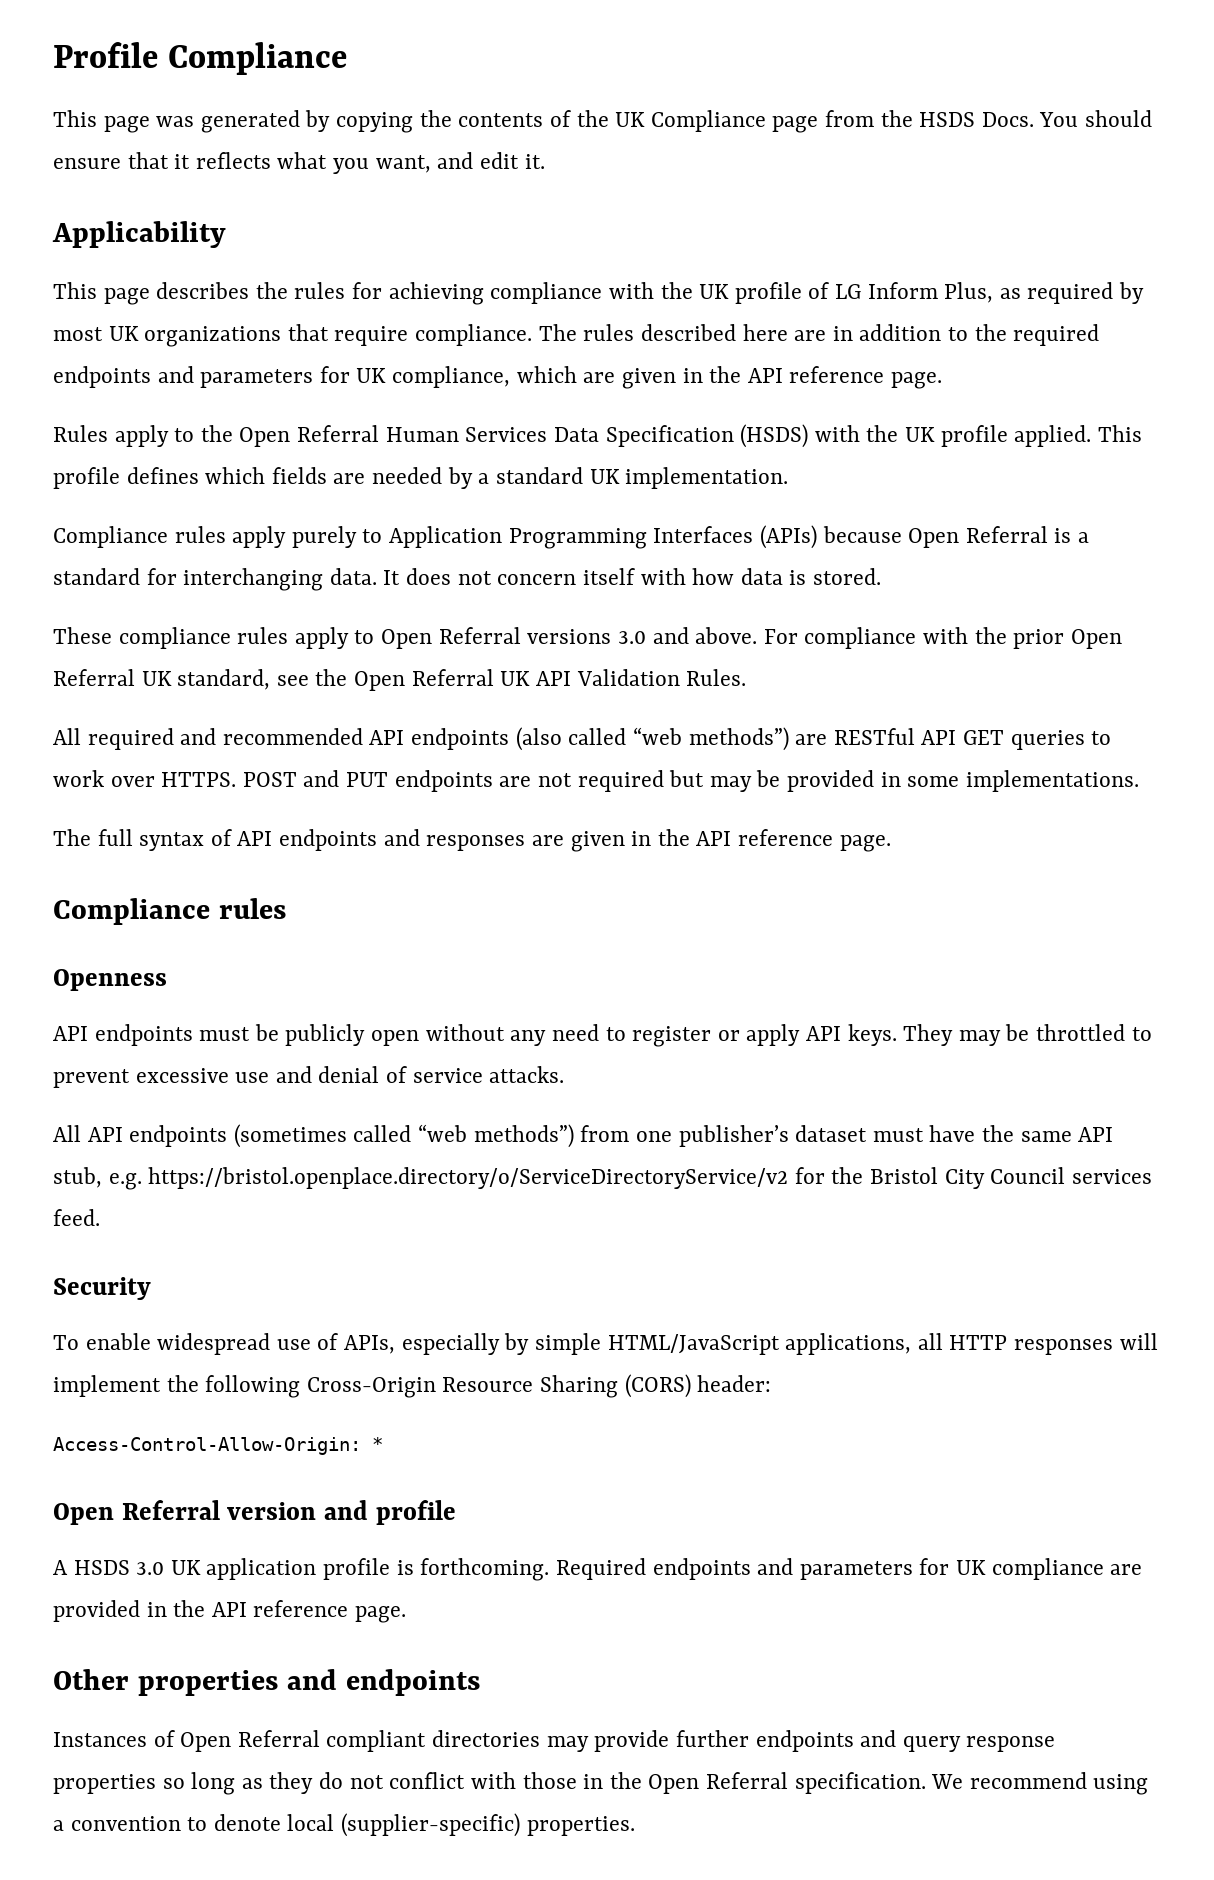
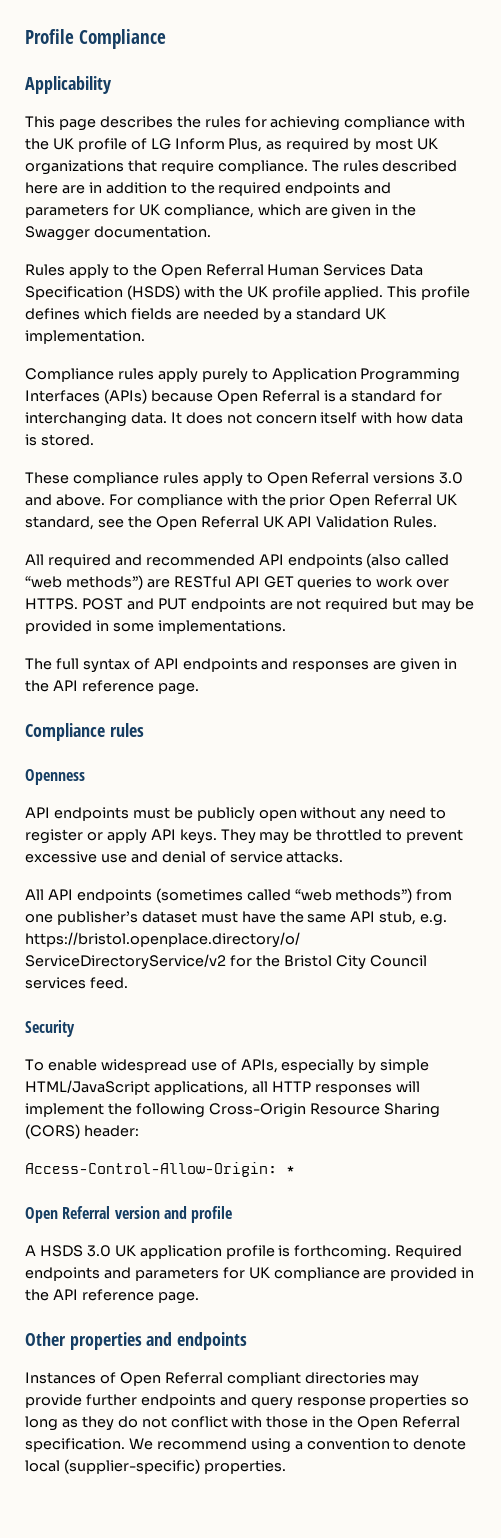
[53,110,1153,133] [53,152,545,174] // This page was generated by copying the contents of the UK Compliance page from the HSDS Docs. You should ensure that it reflects what you want, and edit it. -> (167, 39) none
[747,366,942,389] API reference page. -> [25,226,211,241] Swagger documentation.

